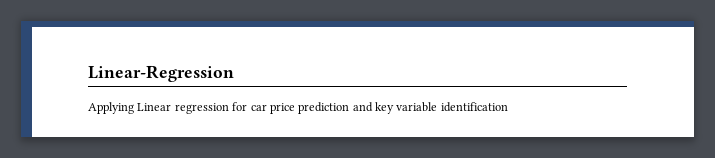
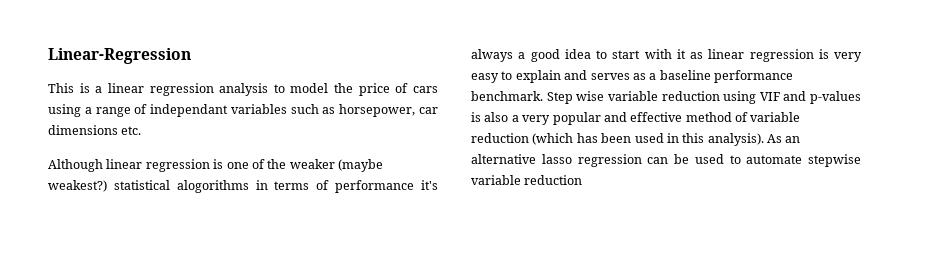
[88,102,508,114] Applying Linear regression for car price prediction and key variable identification -> [48,83,438,96] [48,104,438,117] [48,125,142,135] [48,159,383,172] [48,180,438,193] [471,49,862,62] [471,70,793,83] [471,91,861,104] [471,112,801,125] [471,133,801,146] [471,154,861,167] [471,175,583,185] This is a linear regression analysis to model the price of cars using a range of independant variables such as horsepower, car dimensions etc. // Although linear regression is one of the weaker (maybe weakest?) statistical alogorithms in terms of performance it's always a good idea to start with it as linear regression is very easy to explain and serves as a baseline performance benchmark. Step wise variable reduction using VIF and p-values is also a very popular and effective method of variable reduction (which has been used in this analysis). As an alternative lasso regression can be used to automate stepwise variable reduction

